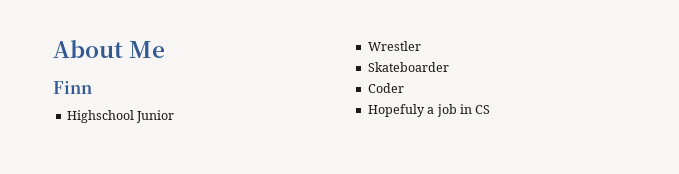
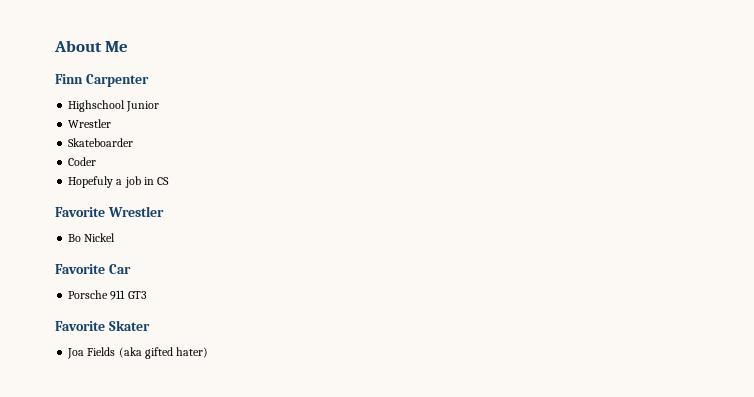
(92, 87) none -> [85,74,149,87] Carpenter
(491, 109) none -> [55,206,164,217] [68,233,116,242] [55,264,131,274] [68,290,147,300] [55,320,150,331] [67,347,209,359] // Favorite Wrestler // Bo Nickel // Favorite Car // Porsche 911 GT3 // Favorite Skater // Joa Fields (aka gifted hater)

